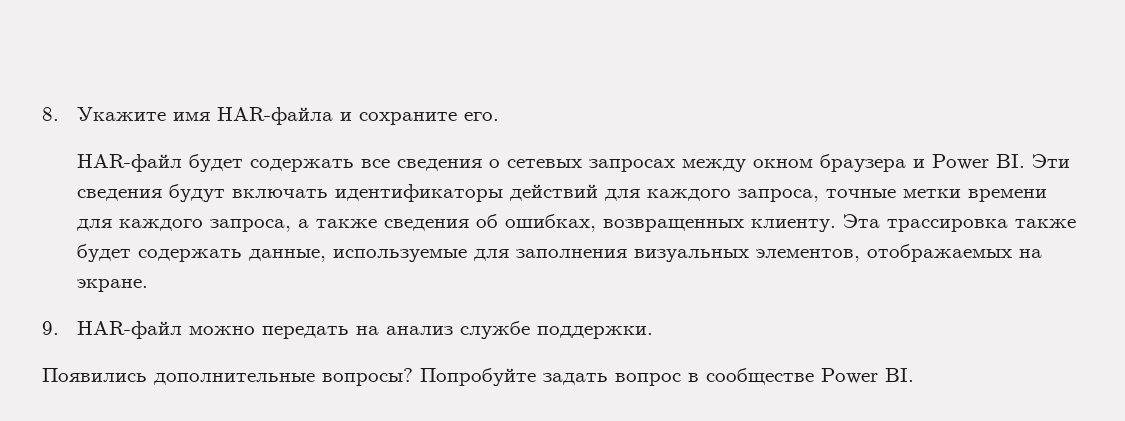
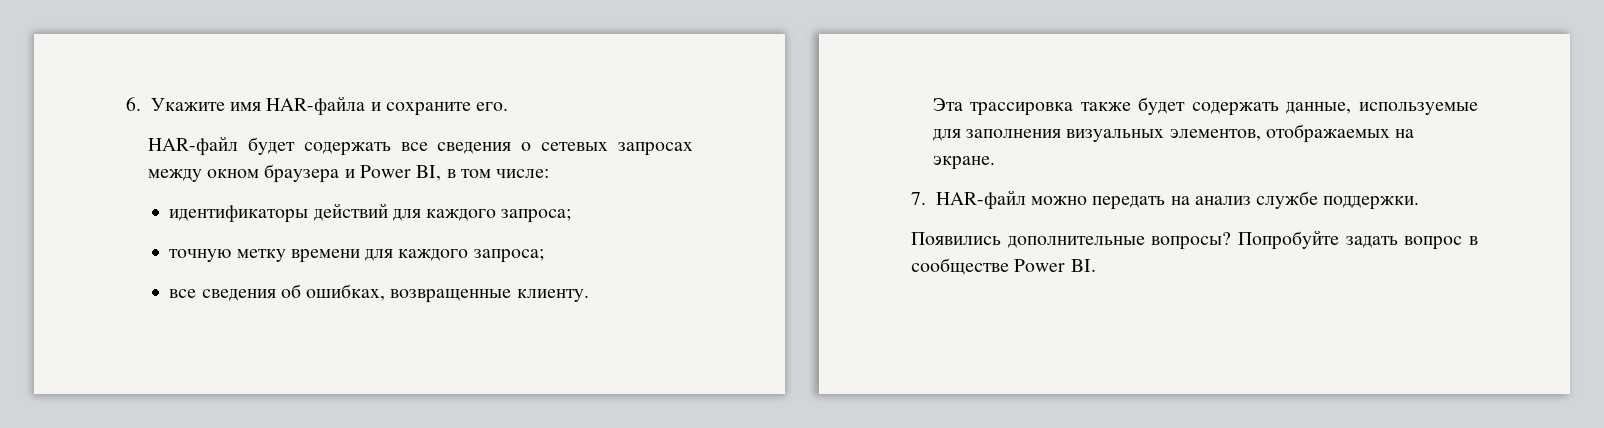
[42,107,59,121] 8. -> [126,97,141,111] 6.
[995,154,1070,168] [76,184,1047,202] [76,219,377,232] BI. Эти сведения будут включать идентификаторы действий для каждого запроса, точные метки времени для каждого запроса, а также -> [416,165,550,181] [169,203,572,223] [169,249,544,263] [169,289,197,298] BI, в том числе: // идентификаторы действий для каждого запроса; // точную метку времени для каждого запроса; // все
[602,219,744,232] возвращенных -> [390,289,512,303] возвращенные
(836, 225) none -> (589, 295) //
[42,321,59,335] 9. -> [911,192,926,205] 7.

